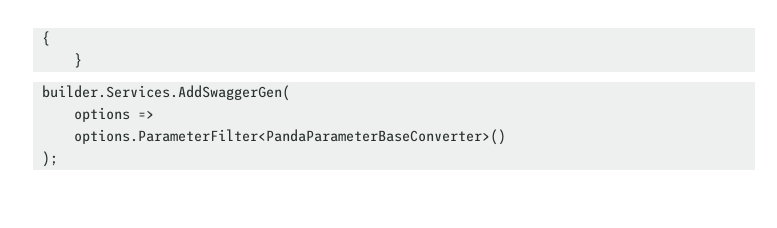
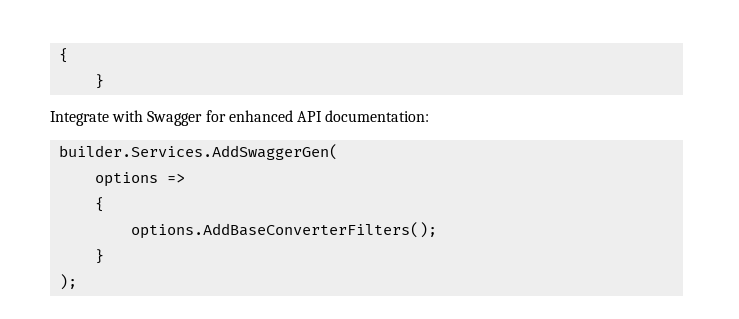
(83, 60) none -> [50,110,430,126] // Integrate with Swagger for enhanced API documentation:
[74,129,507,145] options.ParameterFilter<PandaParameterBaseConverter>() -> [95,197,105,212] [131,222,438,239] [95,249,105,264] { // options.AddBaseConverterFilters(); // }

